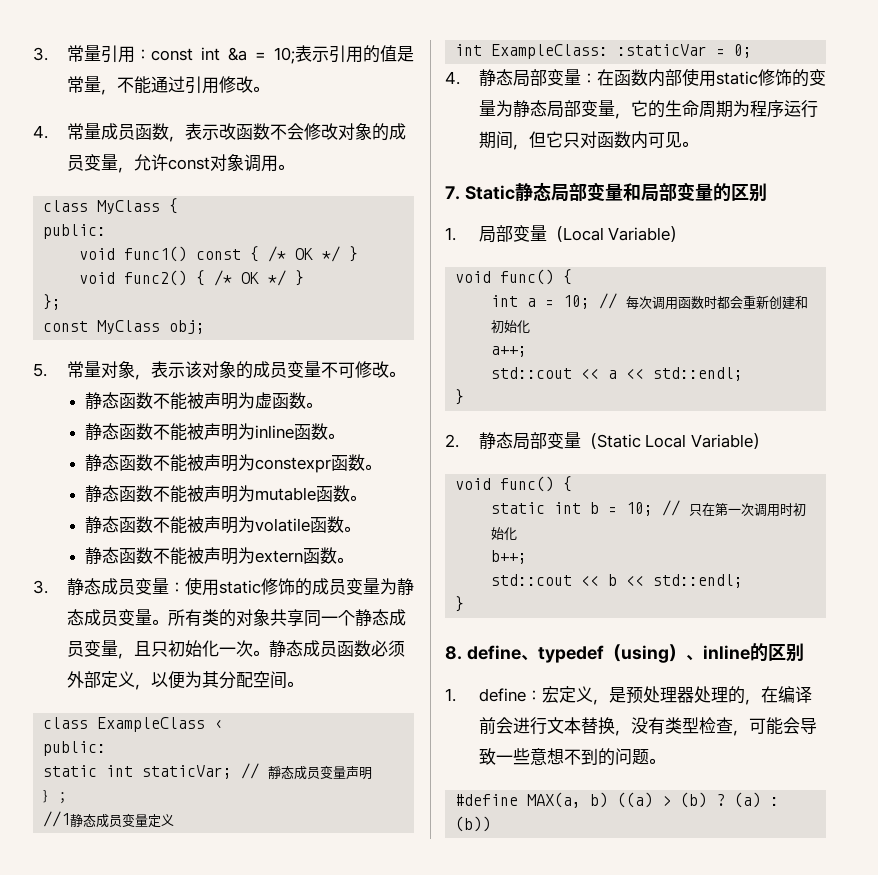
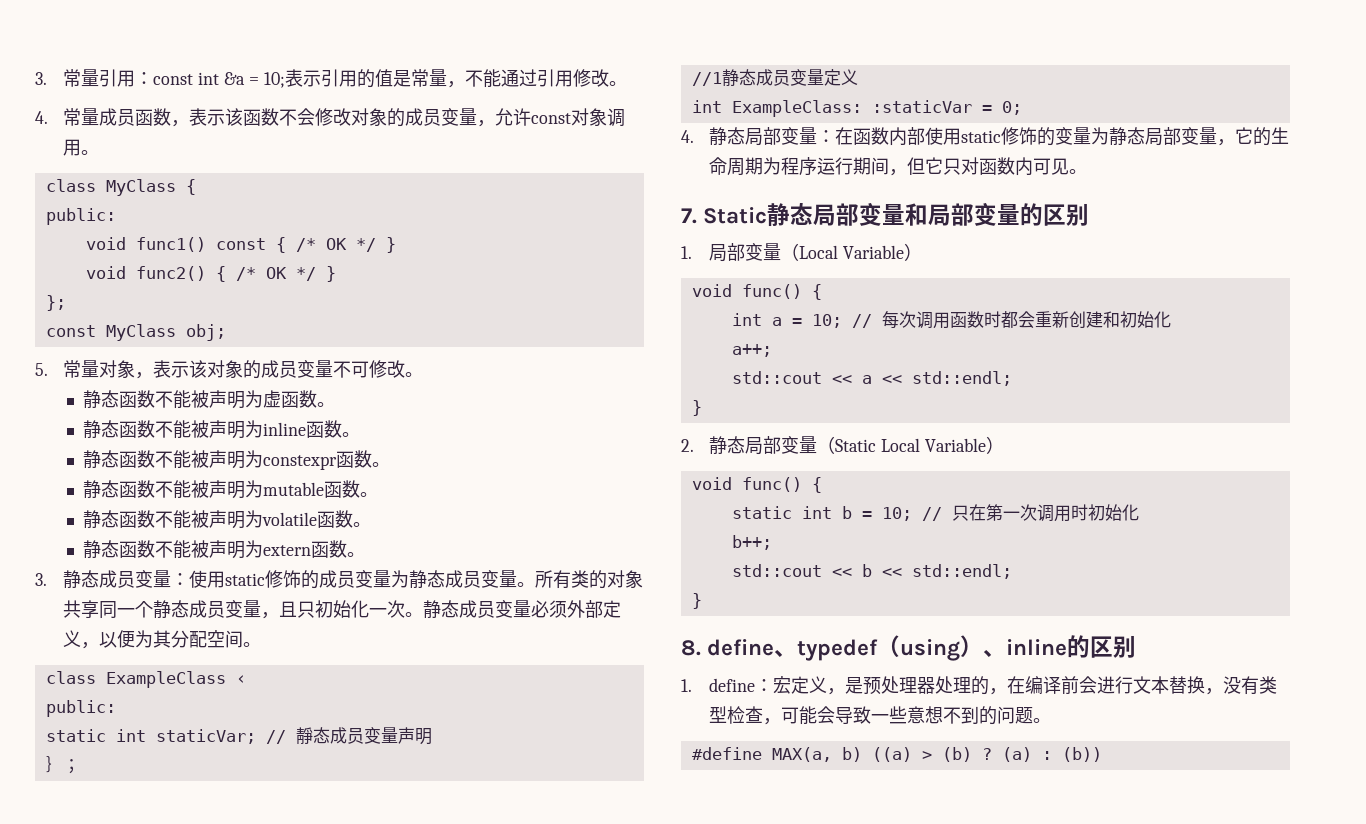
[218,123,236,140] 改 -> [225,108,244,126] 该
[336,640,371,657] 函数 -> [495,600,532,618] 变量

